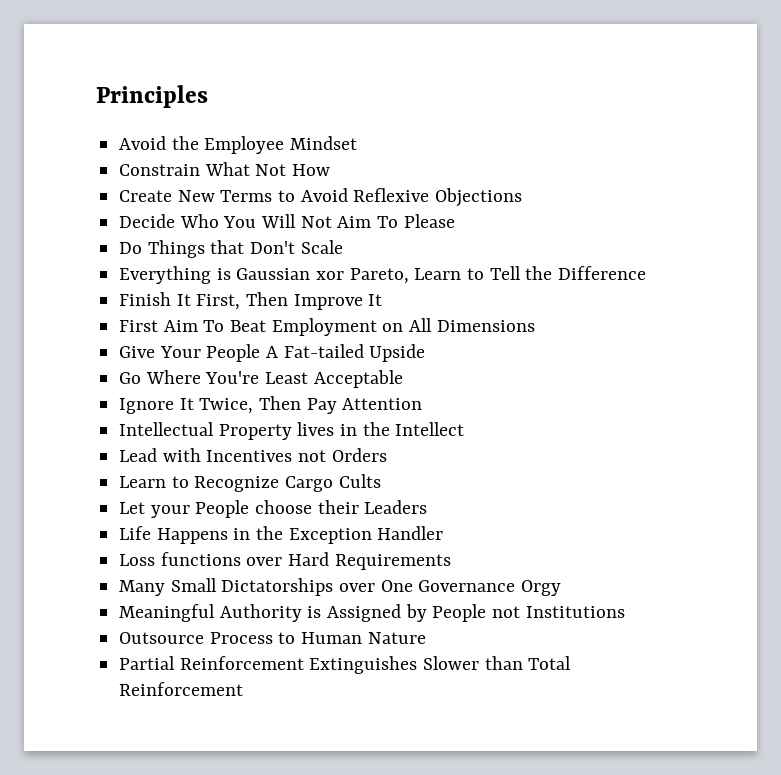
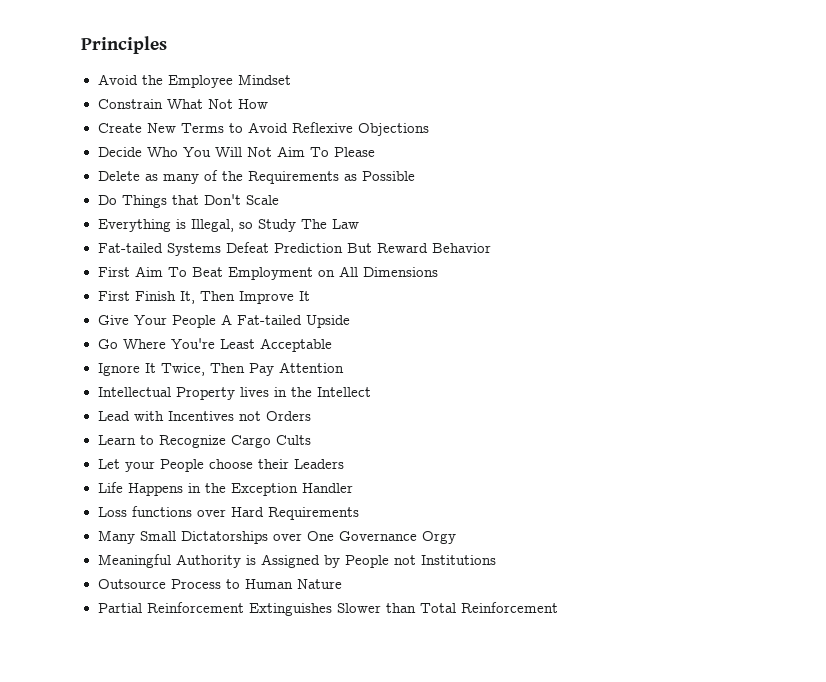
(455, 221) none -> [97,170,415,184] // Delete as many of the Requirements as Possible
[236,266,647,284] [119,292,383,310] Gaussian xor Pareto, Learn to Tell the Difference // Finish It First, Then Improve It -> [190,219,359,232] [97,242,491,256] Illegal, so Study The Law // Fat-tailed Systems Defeat Prediction But Reward Behavior
(535, 326) none -> [97,291,310,304] // First Finish It, Then Improve It

